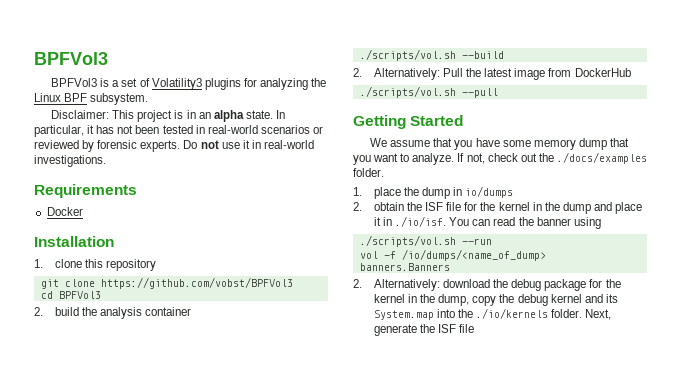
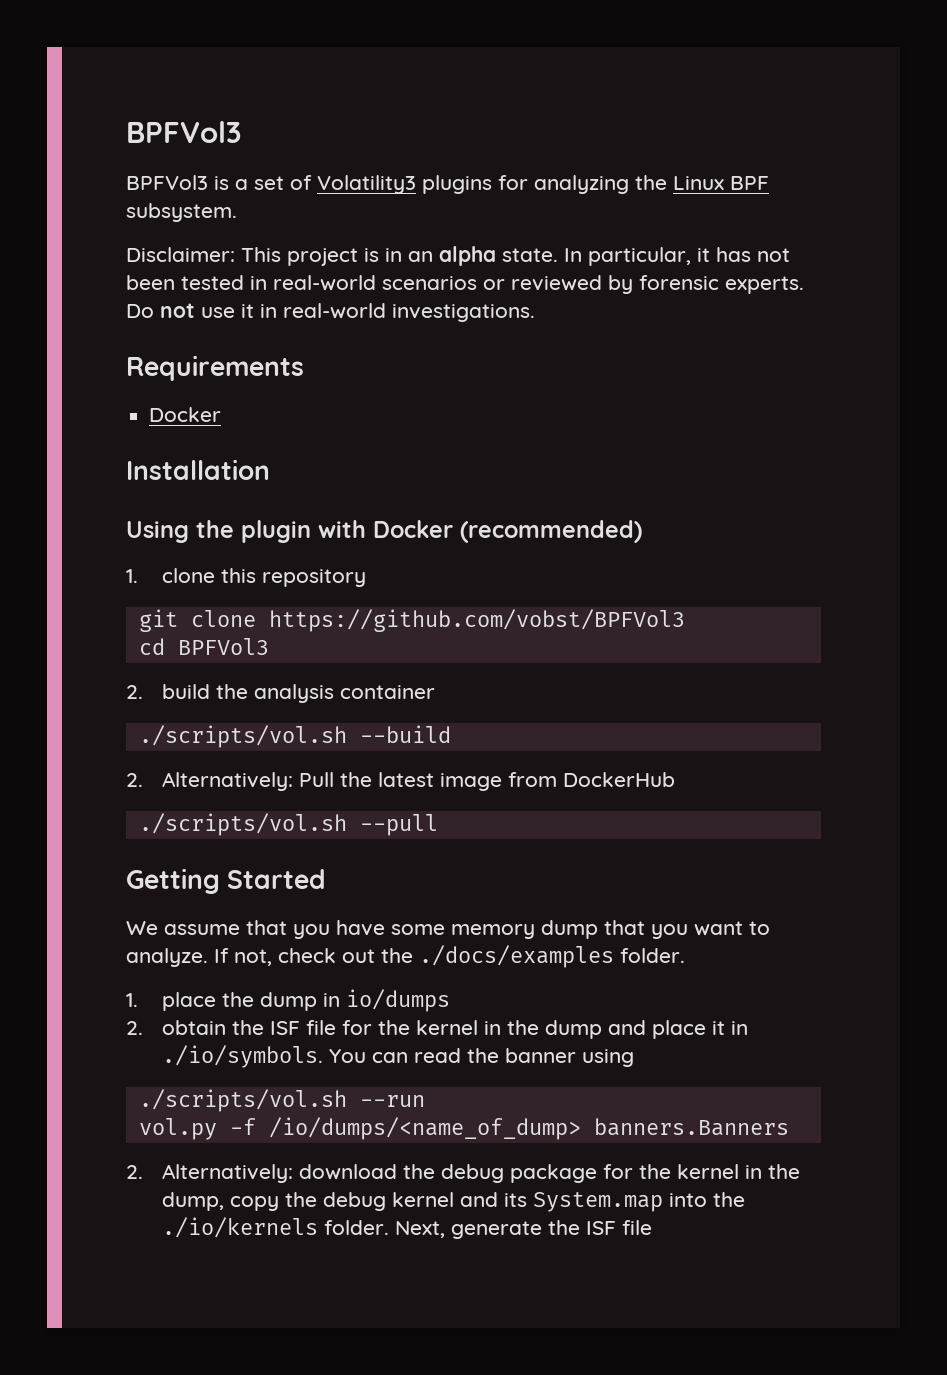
(114, 241) none -> [126,520,642,543] // Using the plugin with Docker (recommended)
[395,216,447,227] ./io/isf. -> [161,1045,323,1068] ./io/symbols.
[359,251,378,259] vol -> [138,1118,217,1140] vol.py

